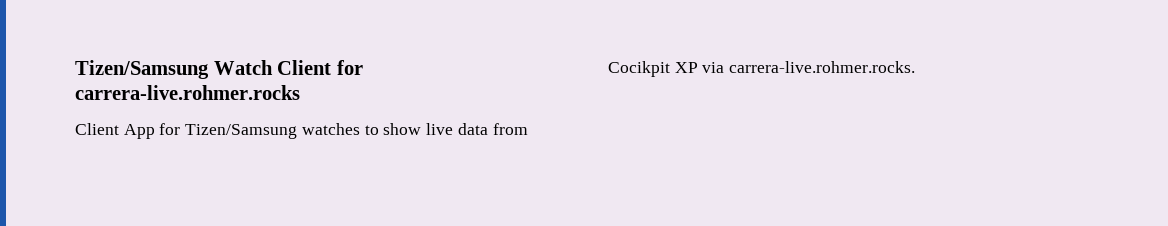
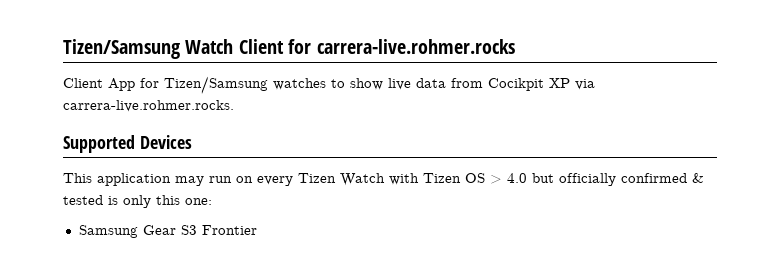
(916, 67) none -> [63,135,192,153] [63,173,704,186] [63,195,212,208] [78,225,257,238] // Supported Devices // This application may run on every Tizen Watch with Tizen OS > 4.0 but officially confirmed & tested is only this one: // Samsung Gear S3 Frontier

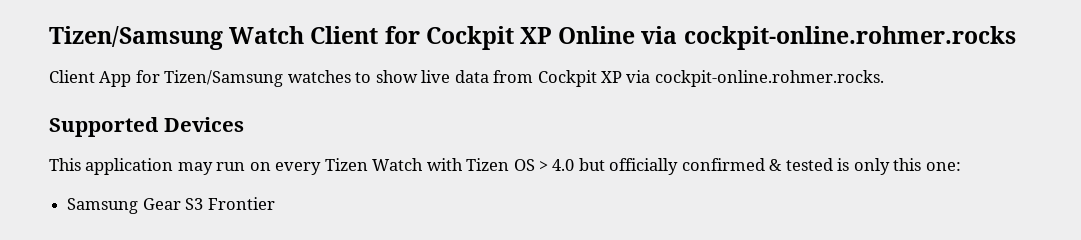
[316,39,515,54] carrera-live.rohmer.rocks -> [425,26,1016,50] Cockpit XP Online via cockpit-online.rohmer.rocks
[488,78,544,91] Cocikpit -> [537,70,597,87] Cockpit
[63,100,234,112] carrera-live.rohmer.rocks. -> [654,70,884,87] cockpit-online.rohmer.rocks.

